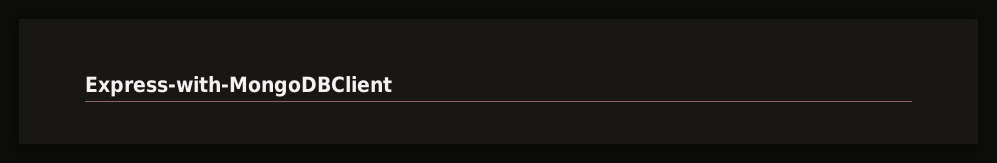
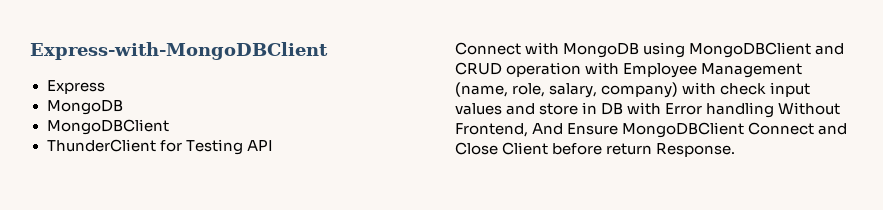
(392, 86) none -> [46,80,105,94] [46,100,123,115] [46,119,169,135] [46,139,273,155] [455,42,845,58] [455,62,803,78] [455,82,811,98] [455,102,841,118] [455,122,848,138] [455,142,736,157] // Express // MongoDB // MongoDBClient // ThunderClient for Testing API // Connect with MongoDB using MongoDBClient and CRUD operation with Employee Management (name, role, salary, company) with check input values and store in DB with Error handling Without Frontend, And Ensure MongoDBClient Connect and Close Client before return Response.

